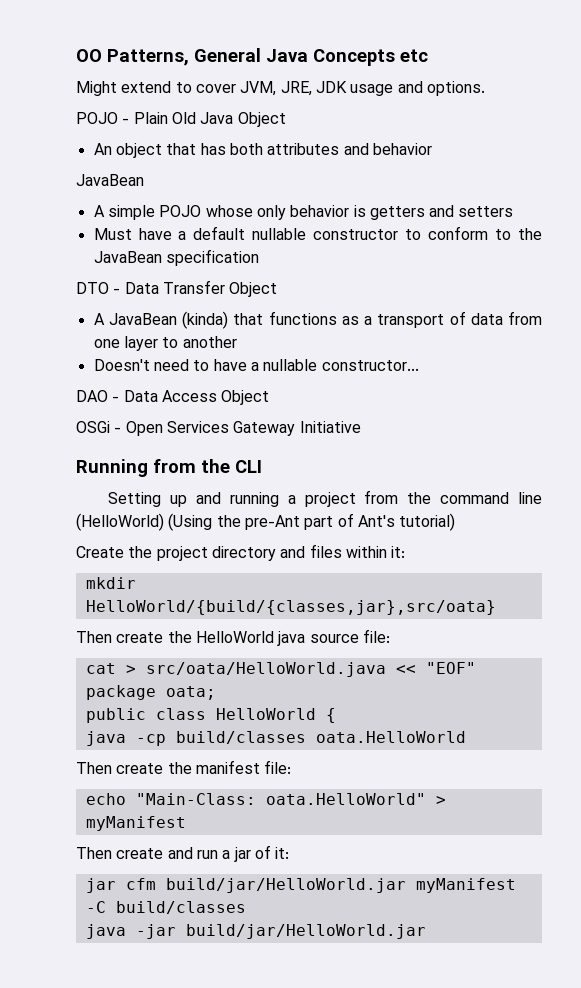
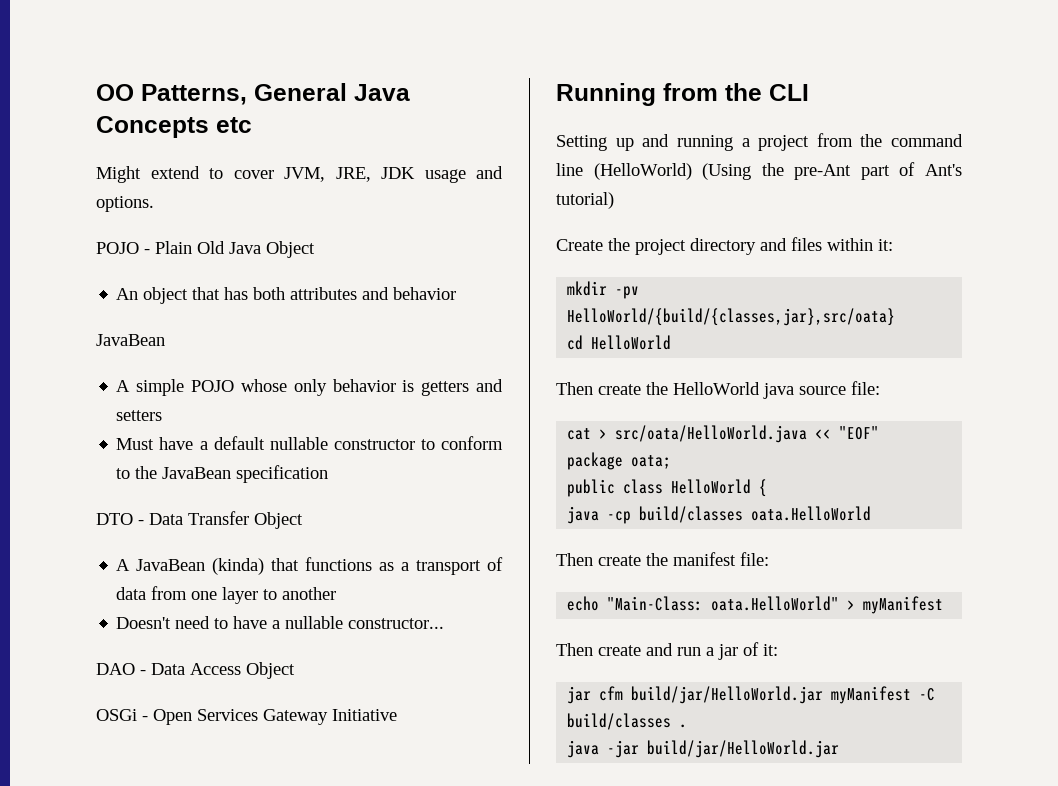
(136, 583) none -> [615,286,640,299] -pv
(496, 607) none -> [567,335,672,350] // cd HelloWorld
(246, 907) none -> [679,724,688,728] .

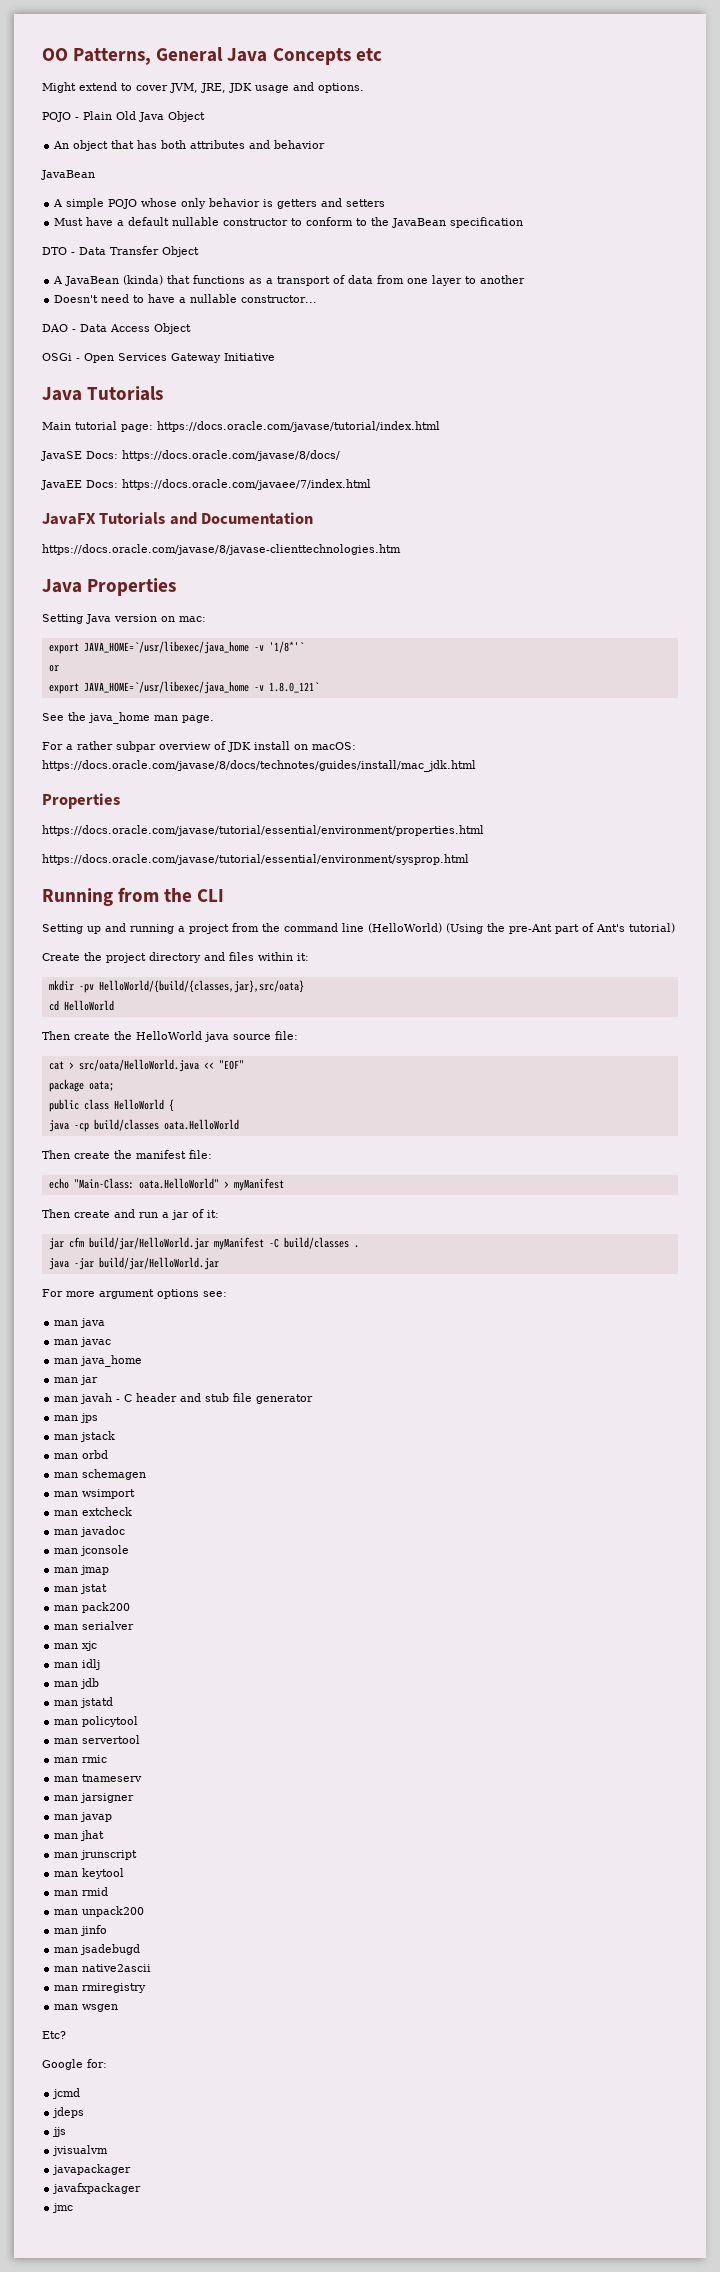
(397, 715) none -> [42,386,164,401] [42,421,440,432] [41,450,340,461] [41,479,371,490] [42,512,314,525] [42,544,401,555] [42,578,177,596] [42,614,206,624] [48,641,304,654] [48,665,59,672] [48,681,319,694] [42,712,214,724] [42,741,356,752] [42,760,476,772] [42,793,120,809] [42,825,484,836] [42,854,469,865] // Java Tutorials // Main tutorial page: https://docs.oracle.com/javase/tutorial/index.html // JavaSE Docs: https://docs.oracle.com/javase/8/docs/ // JavaEE Docs: https://docs.oracle.com/javaee/7/index.html // JavaFX Tutorials and Documentation // https://docs.oracle.com/javase/8/javase-clienttechnologies.htm // Java Properties // Setting Java version on mac: // export JAVA_HOME=`/usr/libexec/java_home -v '1/8*'` // or // export JAVA_HOME=`/usr/libexec/java_home -v 1.8.0_121` // See the java_home man page. // For a rather subpar overview of JDK install on macOS: https://docs.oracle.com/javase/8/docs/technotes/guides/install/mac_jdk.html // Properties // https://docs.oracle.com/javase/tutorial/essential/environment/properties.html // https://docs.oracle.com/javase/tutorial/essential/environment/sysprop.html
(840, 749) none -> [42,1289,227,1299] [54,1318,106,1328] [54,1337,112,1347] [54,1355,143,1367] [54,1375,99,1385] [54,1393,314,1404] [54,1413,99,1423] [54,1431,116,1442] [54,1450,109,1459] [54,1469,147,1480] [54,1489,136,1499] [54,1507,133,1516] [54,1526,126,1537] [54,1545,130,1556] [54,1565,110,1575] [54,1584,108,1594] [54,1602,131,1613] [54,1621,135,1630] [54,1641,98,1651] [54,1659,101,1670] [54,1678,100,1689] [54,1697,114,1708] [54,1716,139,1727] [54,1735,141,1744] [54,1755,108,1763] [54,1774,143,1782] [54,1793,135,1803] [54,1812,113,1822] [54,1830,105,1841] [54,1850,138,1860] [54,1868,125,1879] [54,1887,109,1896] [54,1906,145,1917] [54,1925,108,1936] [54,1944,141,1955] [54,1964,152,1972] [54,1983,147,1993] [54,2004,119,2012] [42,2031,66,2039] [42,2059,107,2070] [52,2088,81,2099] [52,2107,85,2118] [52,2127,67,2137] [52,2145,109,2156] [52,2164,132,2175] [52,2183,142,2194] [52,2203,74,2213] // For more argument options see: // man java // man javac // man java_home // man jar // man javah - C header and stub file generator // man jps // man jstack // man orbd // man schemagen // man wsimport // man extcheck // man javadoc // man jconsole // man jmap // man jstat // man pack200 // man serialver // man xjc // man idlj // man jdb // man jstatd // man policytool // man servertool // man rmic // man tnameserv // man jarsigner // man javap // man jhat // man jrunscript // man keytool // man rmid // man unpack200 // man jinfo // man jsadebugd // man native2ascii // man rmiregistry // man wsgen // Etc? // Google for: // jcmd // jdeps // jjs // jvisualvm // javapackager // javafxpackager // jmc

